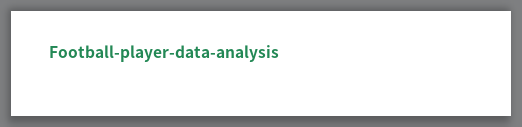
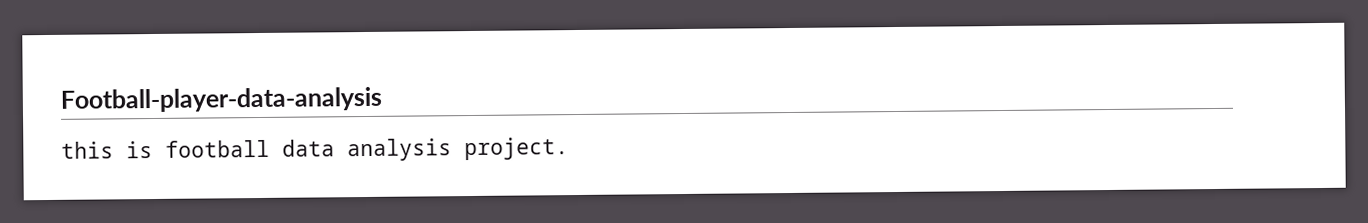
(279, 53) none -> [61,137,569,162] // this is football data analysis project.

